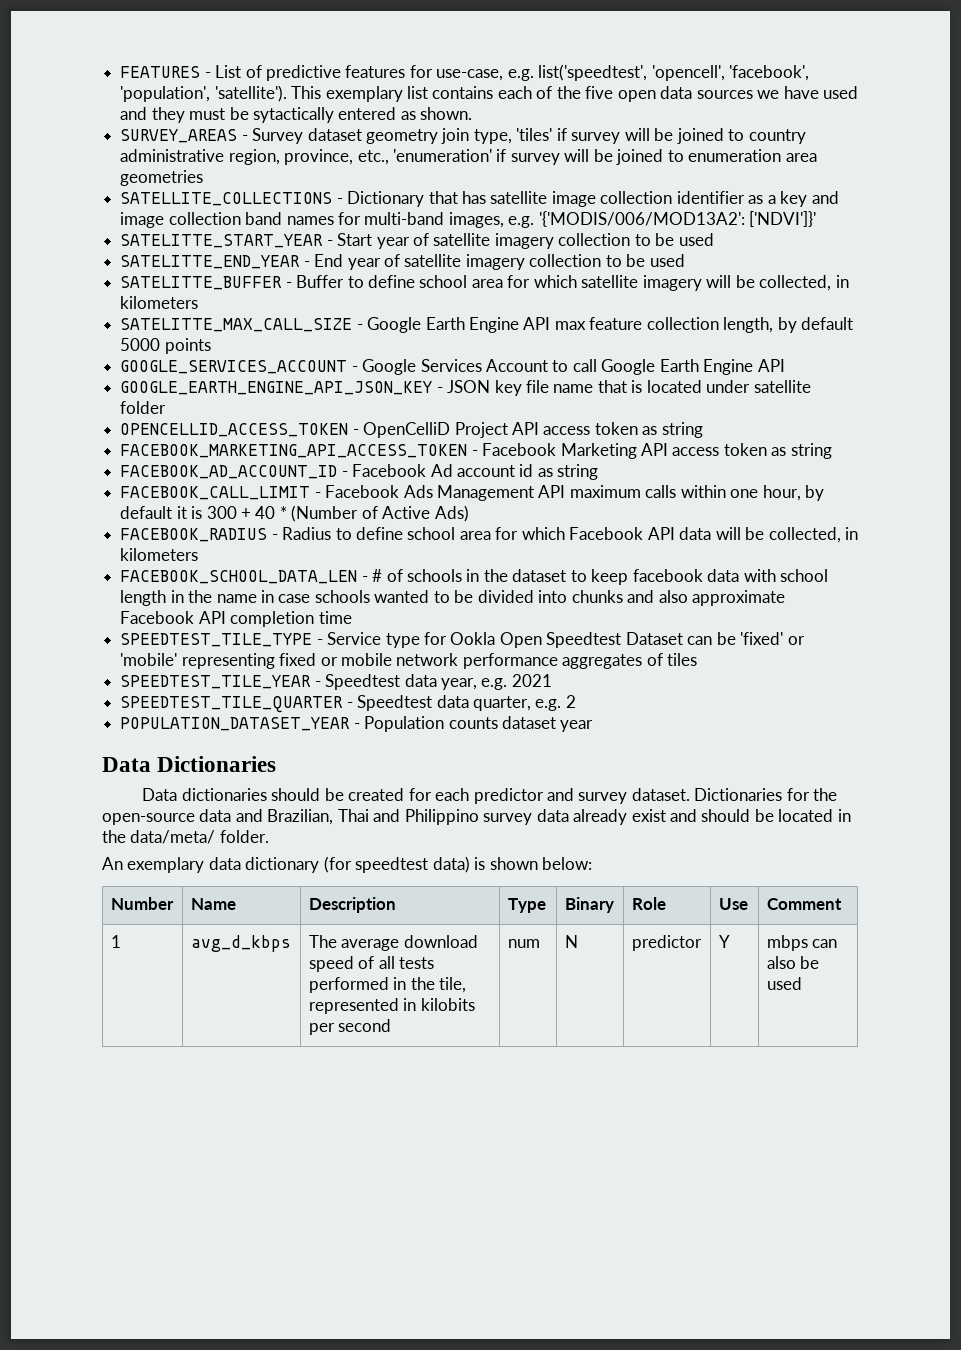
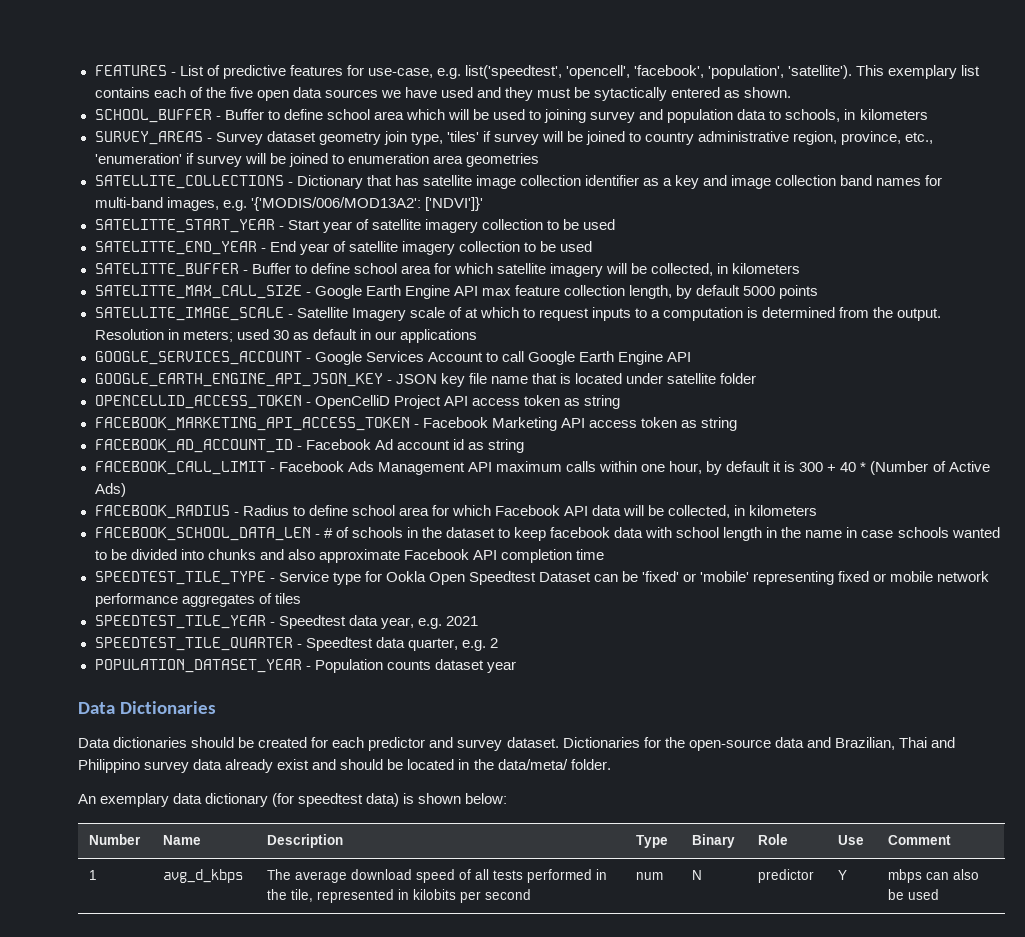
(473, 113) none -> [94,109,928,123] // SCHOOL_BUFFER - Buffer to define school area which will be used to joining survey and population data to schools, in kilometers
(211, 346) none -> [94,307,942,321] [94,329,477,343] // SATELLITE_IMAGE_SCALE - Satellite Imagery scale of at which to request inputs to a computation is determined from the output. Resolution in meters; used 30 as default in our applications

